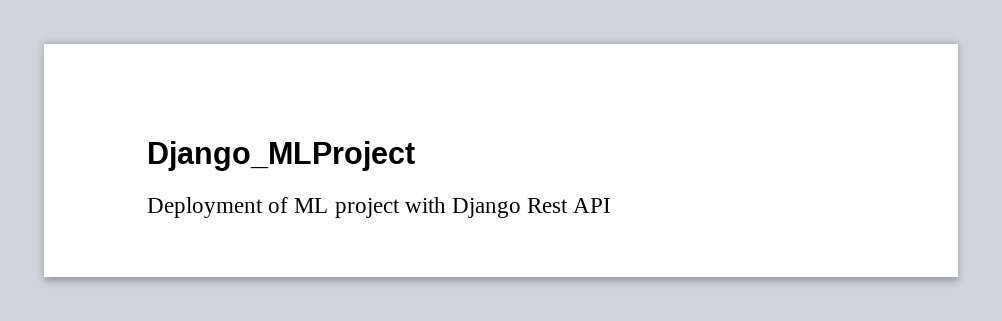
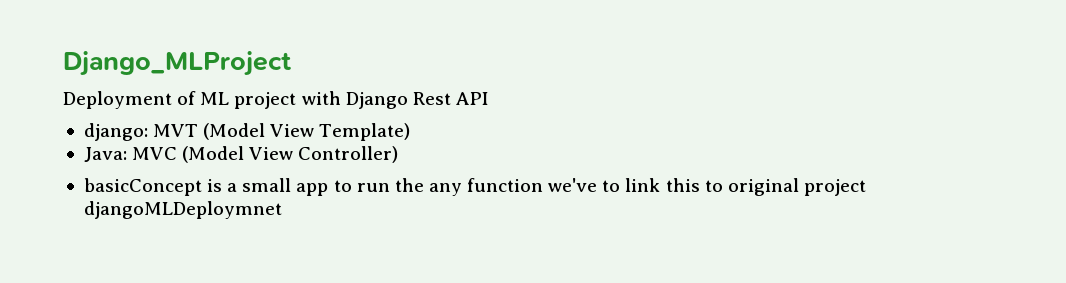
(612, 205) none -> [83,123,411,141] [83,146,399,163] [83,178,866,196] [83,201,282,219] // django: MVT (Model View Template) // Java: MVC (Model View Controller) // basicConcept is a small app to run the any function we've to link this to original project djangoMLDeploymnet

